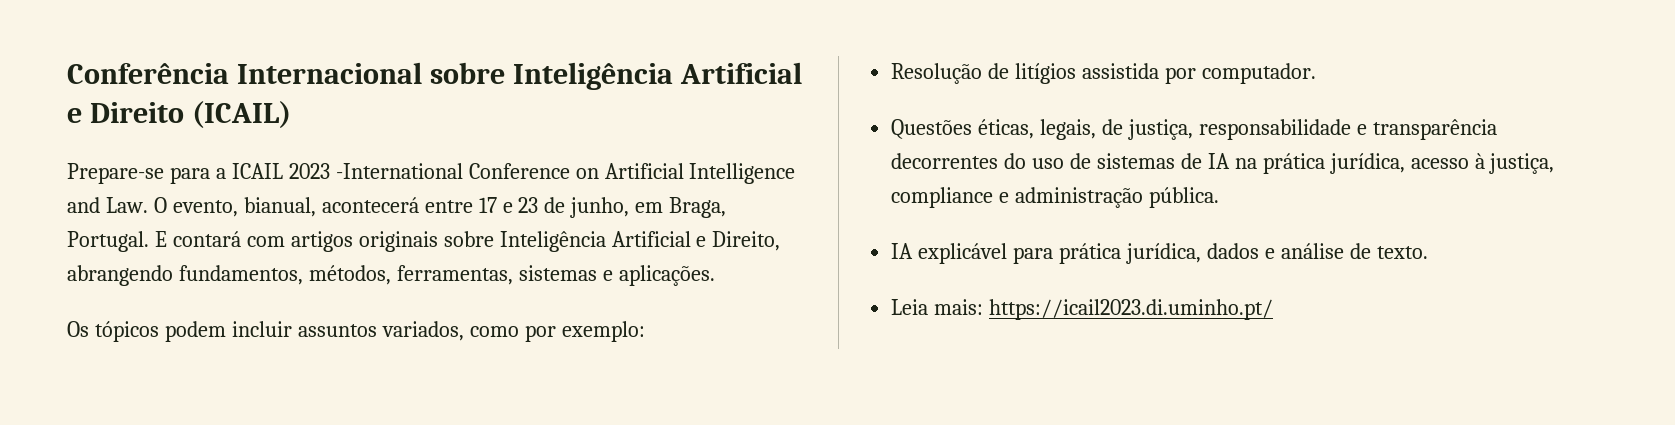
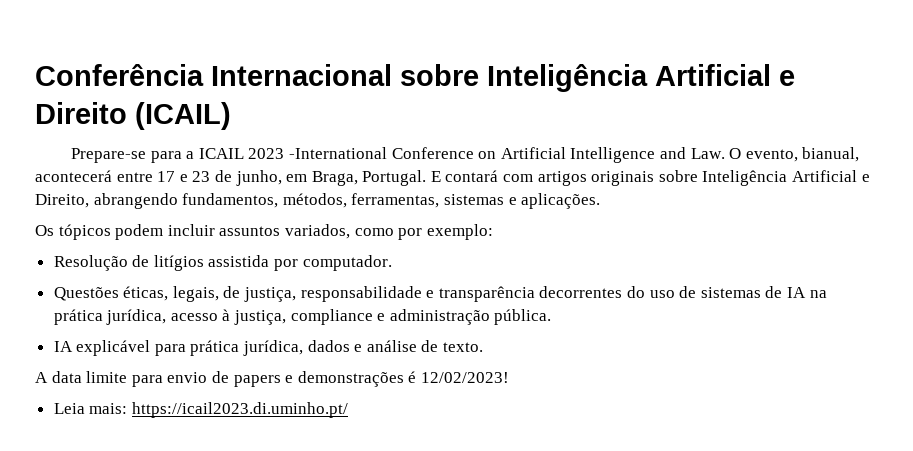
(1428, 252) none -> [35,371,509,387] // A data limite para envio de papers e demonstrações é 12/02/2023!

